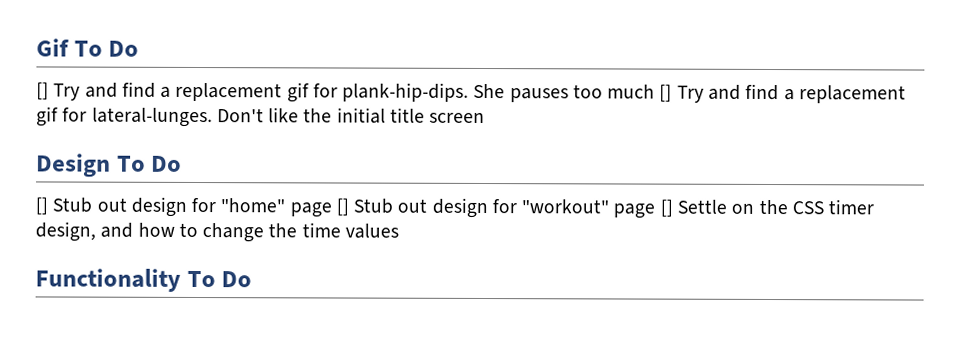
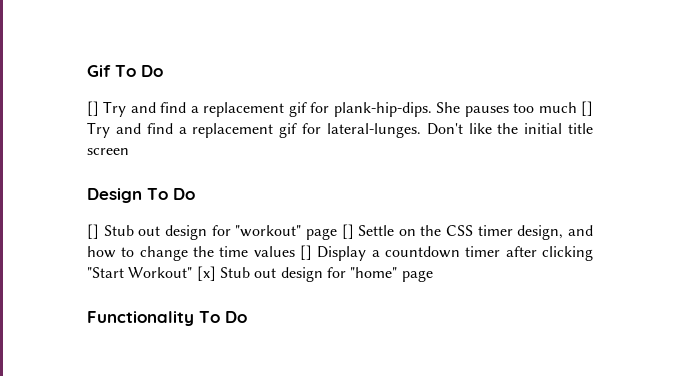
[220,197,517,219] "home" page [] Stub out design for -> (231, 230) none
(399, 231) none -> [300,245,593,261] [87,266,433,282] [] Display a countdown timer after clicking "Start Workout" [x] Stub out design for "home" page

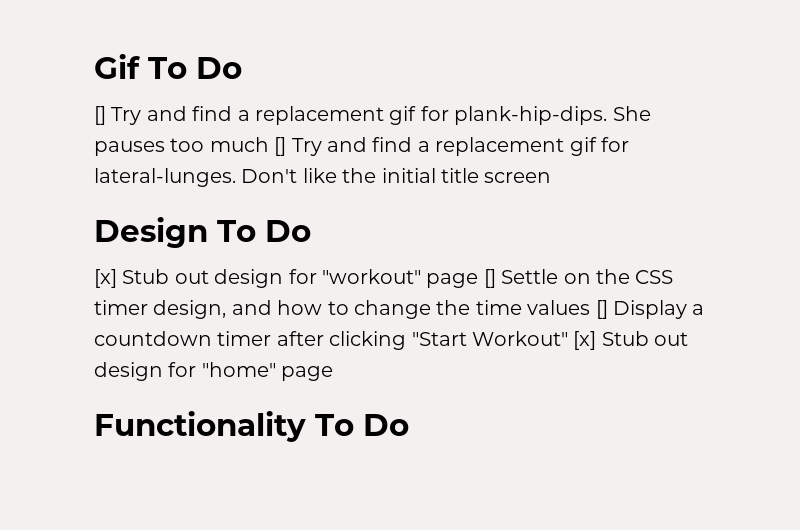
[87,224,99,239] [] -> [94,269,117,288] [x]

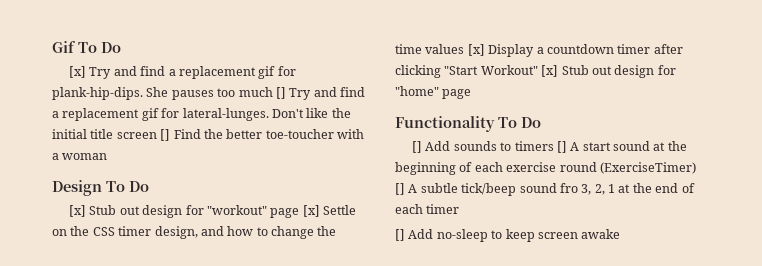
[94,106,106,125] [] -> [69,66,87,78] [x]
(552, 177) none -> [160,129,364,141] [52,153,108,160] [] Find the better toe-toucher with a woman
[483,269,496,288] [] -> [302,205,320,217] [x]
[595,300,608,319] [] -> [467,44,485,56] [x]
(409, 425) none -> [412,141,687,153] [395,162,696,175] [395,183,695,196] [395,204,460,214] [395,229,621,242] // [] Add sounds to timers [] A start sound at the beginning of each exercise round (ExerciseTimer) [] A subtle tick/beep sound fro 3, 2, 1 at the end of each timer // [] Add no-sleep to keep screen awake

